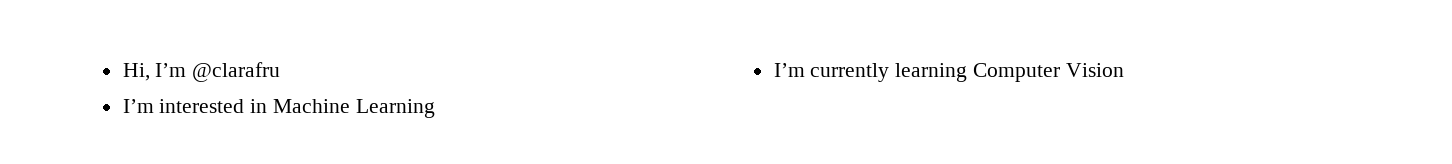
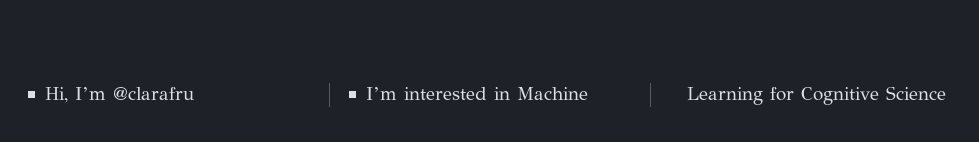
[773,63,1124,82] // I’m currently learning Computer Vision -> [769,86,946,105] for Cognitive Science

